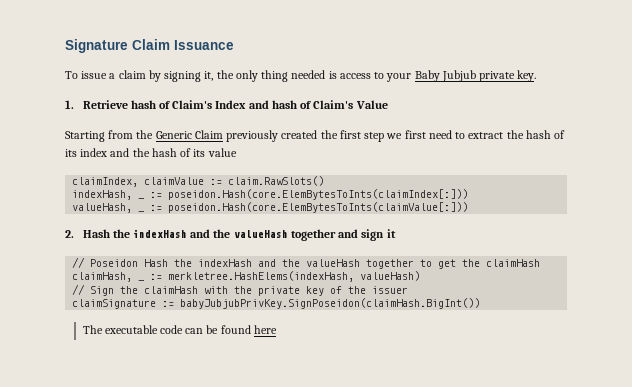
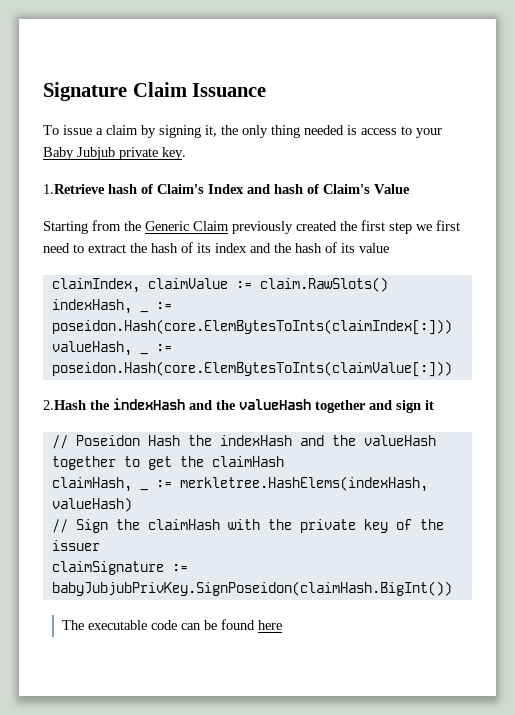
[65,100,128,109] 1. Retrieve -> [43,184,105,194] 1.Retrieve
[65,229,110,238] 2. Hash -> [43,400,86,410] 2.Hash

